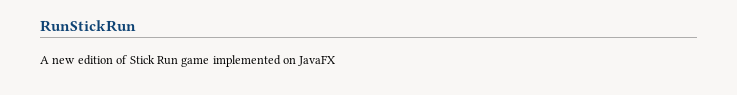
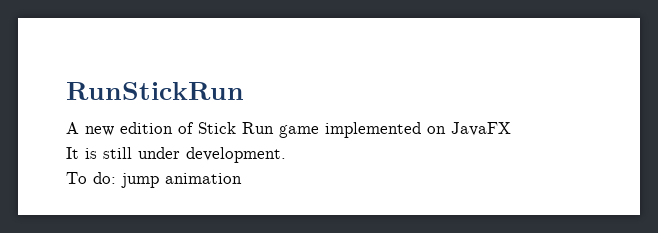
(337, 60) none -> [66,147,286,163] [66,172,242,188] // It is still under development. // To do: jump animation

